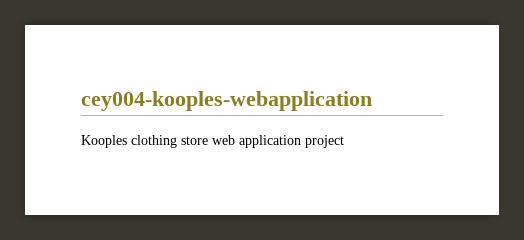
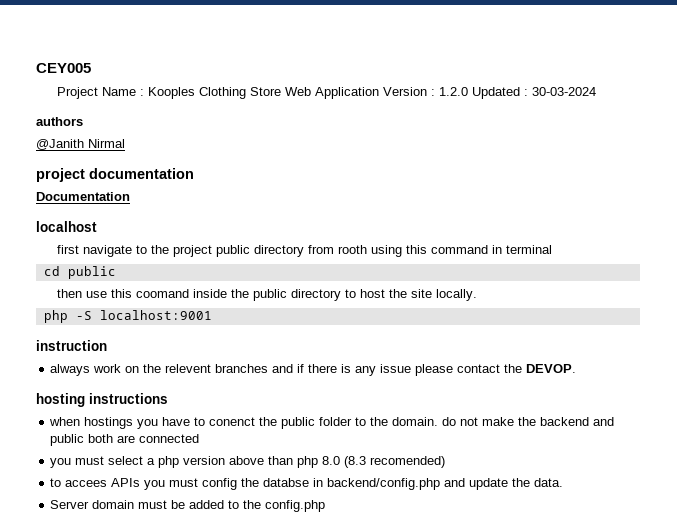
[81,91,372,111] [81,135,344,148] cey004-kooples-webapplication // Kooples clothing store web application project -> [36,63,91,73] [56,87,596,99] [36,117,83,126] [36,139,125,150] [36,168,194,182] [36,192,130,201] [36,221,97,232] [56,245,552,257] [43,266,116,279] [56,289,477,301] [43,310,212,323] [36,340,107,351] [50,364,577,376] [36,393,168,407] [49,417,615,429] [50,434,200,446] [50,456,446,468] [50,478,564,490] [50,500,326,512] CEY005 // Project Name : Kooples Clothing Store Web Application Version : 1.2.0 Updated : 30-03-2024 // authors // @Janith Nirmal // project documentation // Documentation // localhost // first navigate to the project public directory from rooth using this command in terminal // cd public // then use this coomand inside the public directory to host the site locally. // php -S localhost:9001 // instruction // always work on the relevent branches and if there is any issue please contact the DEVOP. // hosting instructions // when hostings you have to conenct the public folder to the domain. do not make the backend and public both are connected // you must select a php version above than php 8.0 (8.3 recomended) // to accees APIs you must config the databse in backend/config.php and update the data. // Server domain must be added to the config.php

